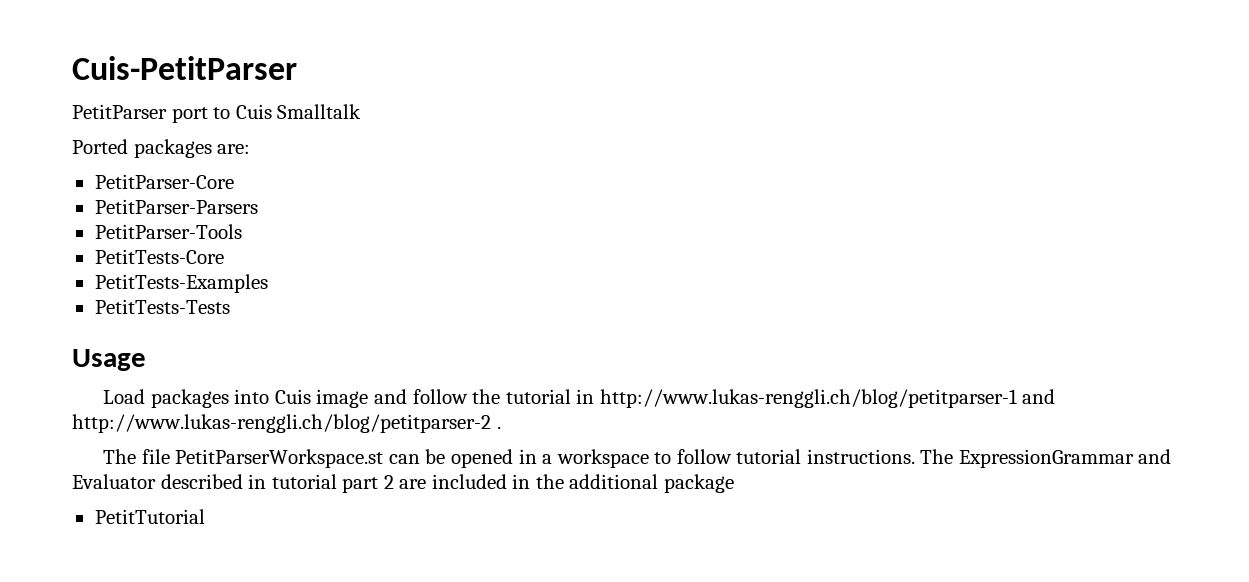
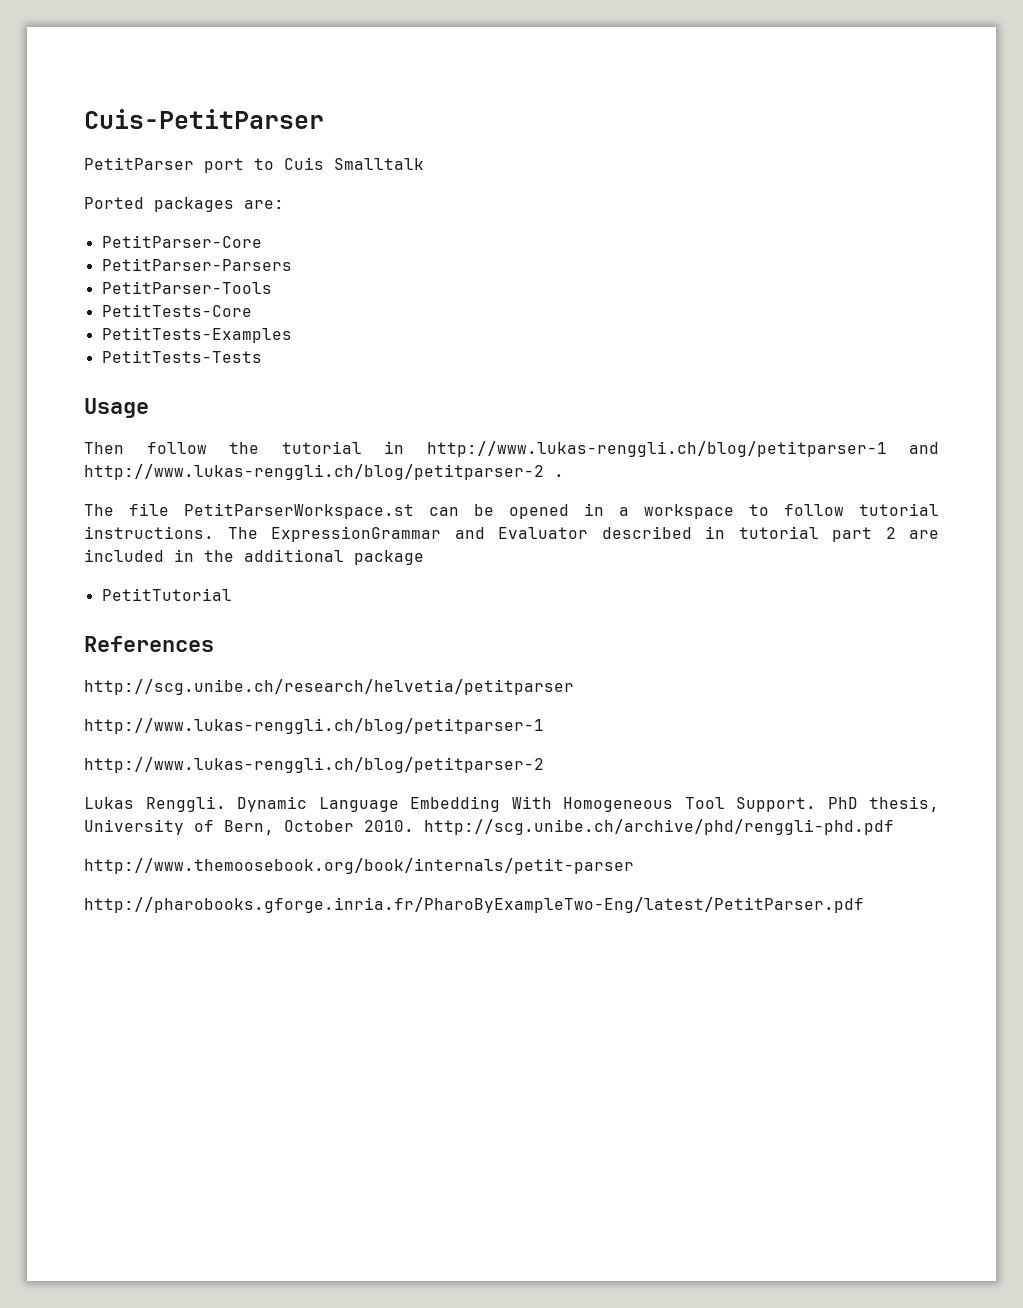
[103,389,408,408] Load packages into Cuis image and -> [84,442,124,454] Then
(205, 516) none -> [84,636,214,652] [84,679,574,695] [84,718,544,734] [84,757,544,773] [84,796,939,812] [84,819,894,835] [84,858,634,874] [84,897,864,913] // References // http://scg.unibe.ch/research/helvetia/petitparser // http://www.lukas-renggli.ch/blog/petitparser-1 // http://www.lukas-renggli.ch/blog/petitparser-2 // Lukas Renggli. Dynamic Language Embedding With Homogeneous Tool Support. PhD thesis, University of Bern, October 2010. http://scg.unibe.ch/archive/phd/renggli-phd.pdf // http://www.themoosebook.org/book/internals/petit-parser // http://pharobooks.gforge.inria.fr/PharoByExampleTwo-Eng/latest/PetitParser.pdf

